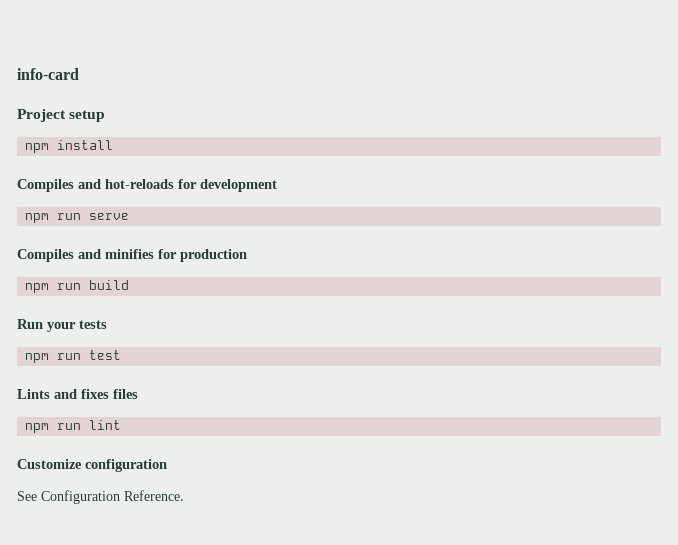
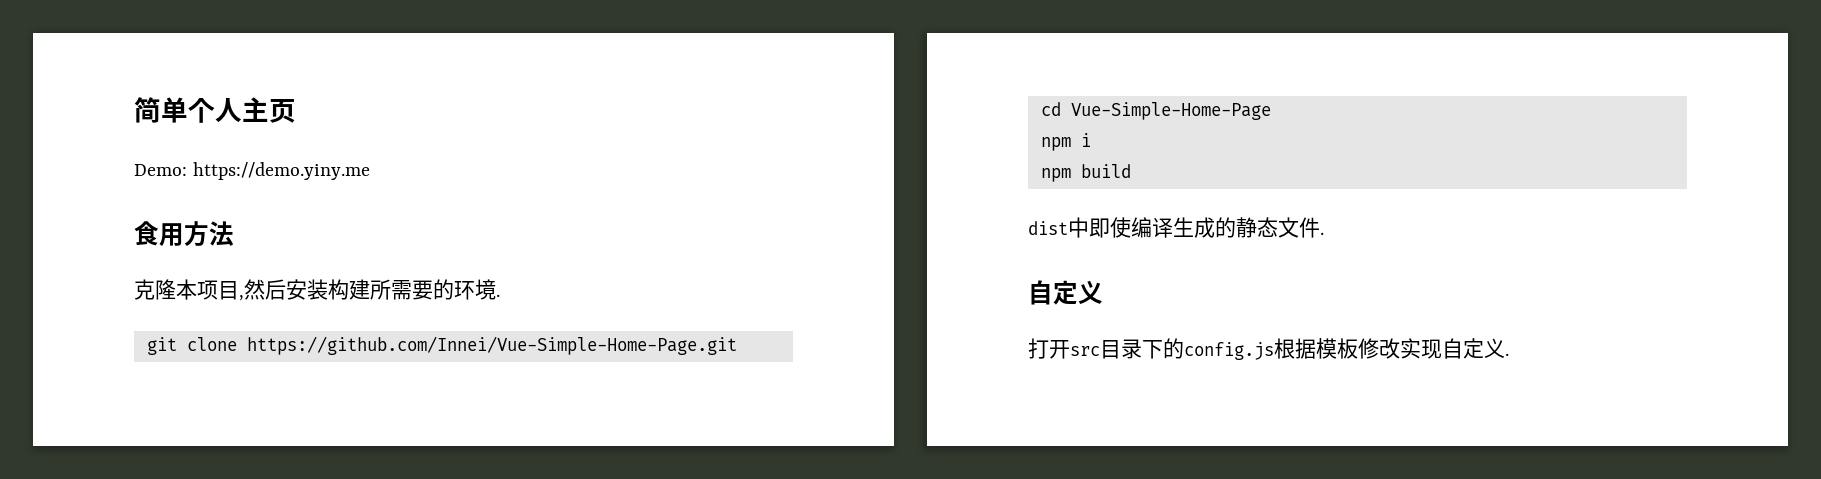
[17,68,79,80] [17,109,106,122] [25,140,114,153] [17,179,277,192] [25,213,130,223] [17,249,247,262] [25,280,130,293] [17,319,107,332] [25,350,122,363] [17,389,138,399] [25,420,122,433] [17,459,167,472] [17,490,184,504] info-card // Project setup // npm install // Compiles and hot-reloads for development // npm run serve // Compiles and minifies for production // npm run build // Run your tests // npm run test // Lints and fixes files // npm run lint // Customize configuration // See Configuration Reference. -> [134,97,296,123] [134,162,370,180] [134,221,234,246] [134,279,500,301] [146,336,737,355] [1040,102,1271,120] [1040,133,1091,151] [1040,164,1131,182] [1028,217,1324,238] [1028,280,1103,305] [1028,338,1509,360] 简单个人主页 // Demo: https://demo.yiny.me // 食用方法 // 克隆本项目,然后安装构建所需要的环境. // git clone https://github.com/Innei/Vue-Simple-Home-Page.git // cd Vue-Simple-Home-Page // npm i // npm build // dist中即使编译生成的静态文件. // 自定义 // 打开src目录下的config.js根据模板修改实现自定义.

